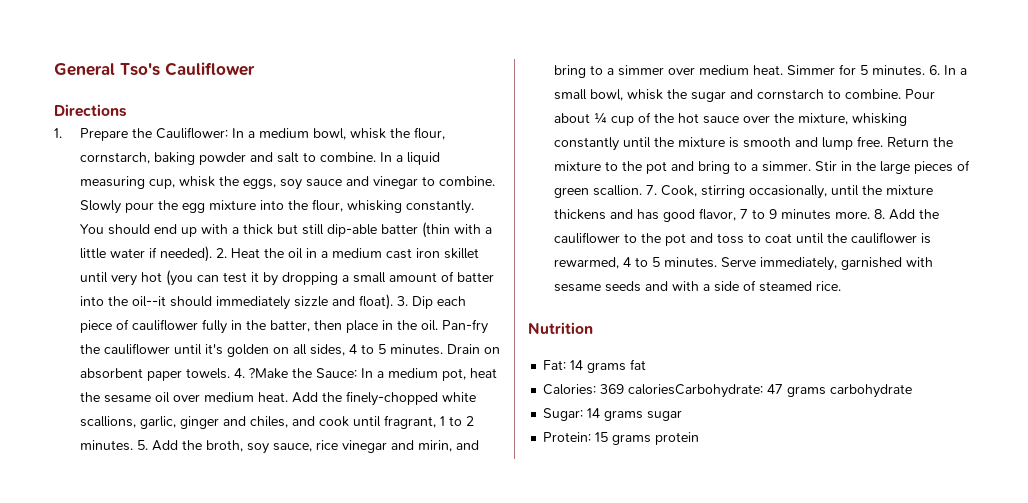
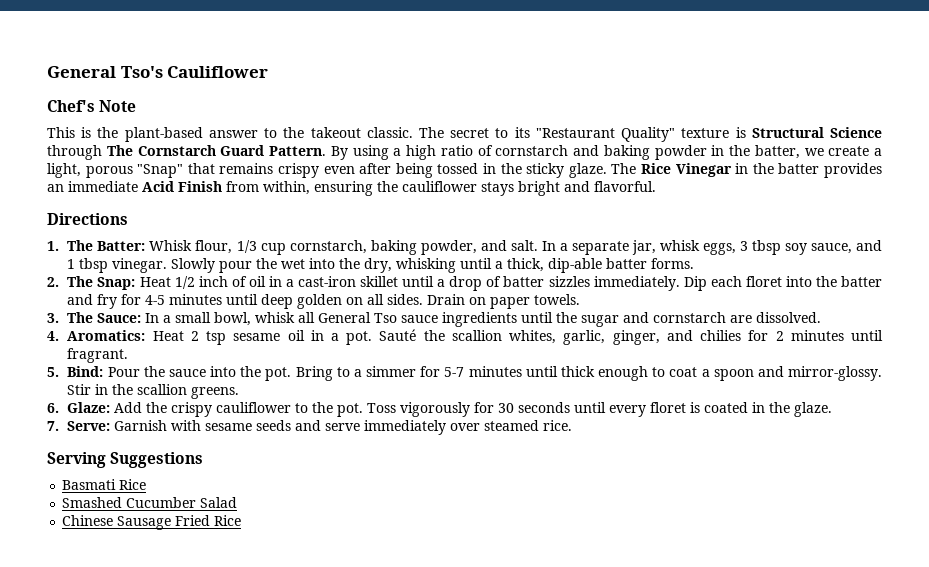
[54,104,127,117] [54,127,445,141] [79,152,440,165] [79,176,495,190] [79,199,474,214] [79,222,492,238] [79,246,479,262] [79,270,494,286] [79,294,466,310] [79,319,488,334] [79,343,443,357] Directions // 1. Prepare the Cauliflower: In a medium bowl, whisk the flour, cornstarch, baking powder and salt to combine. In a liquid measuring cup, whisk the eggs, soy sauce and vinegar to combine. Slowly pour the egg mixture into the flour, whisking constantly. You should end up with a thick but still dip-able batter (thin with a little water if needed). 2. Heat the oil in a medium cast iron skillet until very hot (you can test it by dropping a small amount of batter into the oil--it should immediately sizzle and float). 3. Dip each piece of cauliflower fully in the batter, then place in the oil. Pan-fry the cauliflower until it's golden on all sides, 4 to 5 minutes. -> [47,100,137,112] [47,127,882,142] [47,145,882,160] [47,163,883,178] [47,181,656,196] [47,213,128,225] [47,240,882,255] [67,258,695,273] [47,276,882,291] [67,294,424,309] Chef's Note // This is the plant-based answer to the takeout classic. The secret to its "Restaurant Quality" texture is Structural Science through The Cornstarch Guard Pattern. By using a high ratio of cornstarch and baking powder in the batter, we create a light, porous "Snap" that remains crispy even after being tossed in the sticky glaze. The Rice Vinegar in the batter provides an immediate Acid Finish from within, ensuring the cauliflower stays bright and flavorful. // Directions // 1. The Batter: Whisk flour, 1/3 cup cornstarch, baking powder, and salt. In a separate jar, whisk eggs, 3 tbsp soy sauce, and 1 tbsp vinegar. Slowly pour the wet into the dry, whisking until a thick, dip-able batter forms. // 2. The Snap: Heat 1/2 inch of oil in a cast-iron skillet until a drop of batter sizzles immediately. Dip each floret into the batter and fry for 4-5 minutes until deep golden on all sides.
[79,368,143,379] absorbent -> (487, 301) none
[233,368,497,381] [79,391,476,406] [79,415,474,429] [79,440,479,454] [553,64,967,78] [553,89,935,102] [553,112,907,126] [553,136,953,151] [553,160,970,174] [553,185,933,199] [553,208,939,222] 4. ?Make the Sauce: In a medium pot, heat the sesame oil over medium heat. Add the finely-chopped white scallions, garlic, ginger and chiles, and cook until fragrant, 1 to 2 minutes. 5. Add the broth, soy sauce, rice vinegar and mirin, and bring to a simmer over medium heat. Simmer for 5 minutes. 6. In a small bowl, whisk the sugar and cornstarch to combine. Pour about ¼ cup of the hot sauce over the mixture, whisking constantly until the mixture is smooth and lump free. Return the mixture to the pot and bring to a simmer. Stir in the large pieces of green scallion. 7. Cook, stirring occasionally, until the mixture thickens and has good flavor, 7 to 9 minutes more. 8. Add the -> [47,312,822,327] [47,329,884,345] [67,348,129,363] [47,366,883,381] [67,384,240,399] [47,402,213,417] // 3. The Sauce: In a small bowl, whisk all General Tso sauce ingredients until the sugar and cornstarch are dissolved. // 4. Aromatics: Heat 2 tsp sesame oil in a pot. Sauté the scallion whites, garlic, ginger, and chilies for 2 minutes until fragrant. // 5. Bind: Pour the sauce into the pot. Bring to a simmer for 5-7 minutes until thick enough to coat a spoon and mirror-glossy. Stir in the scallion greens. // 6. Glaze: Add the crispy
[664,232,931,246] [553,257,933,271] [553,280,841,292] [528,322,593,334] [543,359,647,373] [543,384,913,398] [543,408,683,421] [543,432,700,445] pot and toss to coat until the cauliflower is rewarmed, 4 to 5 minutes. Serve immediately, garnished with sesame seeds and with a side of steamed rice. // Nutrition // Fat: 14 grams fat // Calories: 369 caloriesCarbohydrate: 47 grams carbohydrate // Sugar: 14 grams sugar // Protein: 15 grams protein -> [337,402,833,417] [47,420,573,435] [47,452,204,468] [62,479,147,490] [62,497,238,508] [62,515,242,530] pot. Toss vigorously for 30 seconds until every floret is coated in the glaze. // 7. Serve: Garnish with sesame seeds and serve immediately over steamed rice. // Serving Suggestions // Basmati Rice // Smashed Cucumber Salad // Chinese Sausage Fried Rice

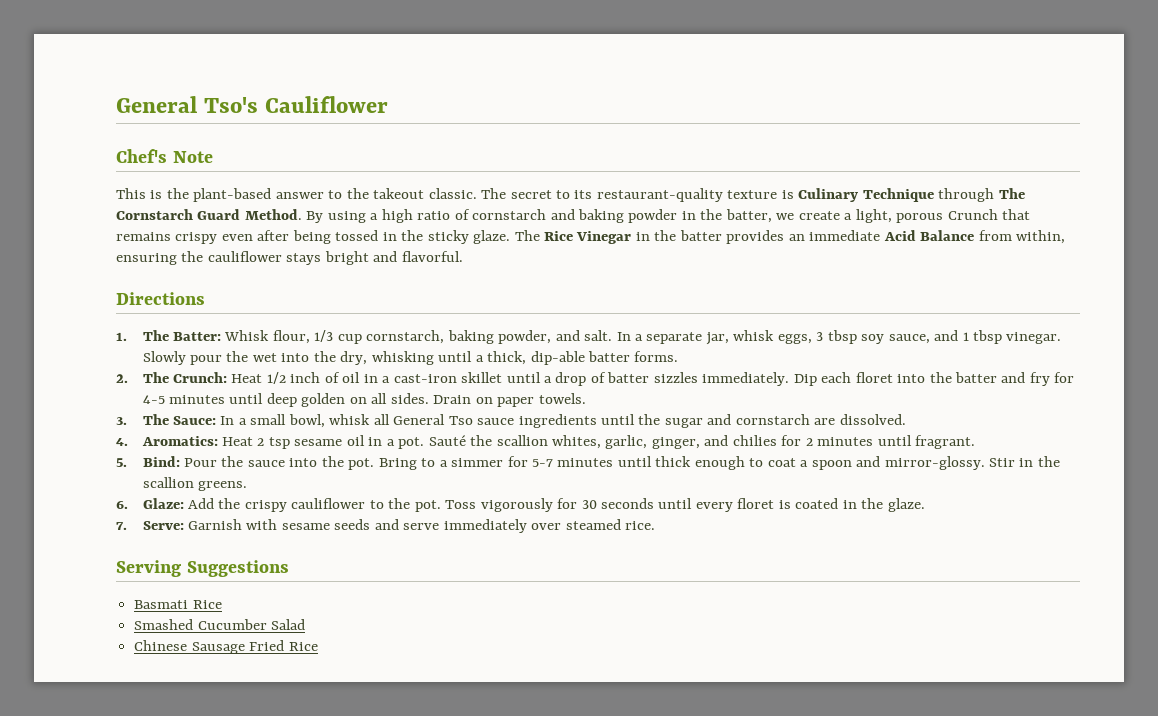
[535,127,882,142] "Restaurant Quality" texture is Structural Science -> [596,188,934,202] restaurant-quality texture is Culinary Technique
[269,146,326,156] Pattern. -> [244,209,302,220] Method.
[137,164,184,178] "Snap" -> [947,209,998,220] Crunch
[178,181,222,192] Finish -> [920,230,975,241] Balance
[97,277,136,290] Snap: -> [172,372,227,383] Crunch:

